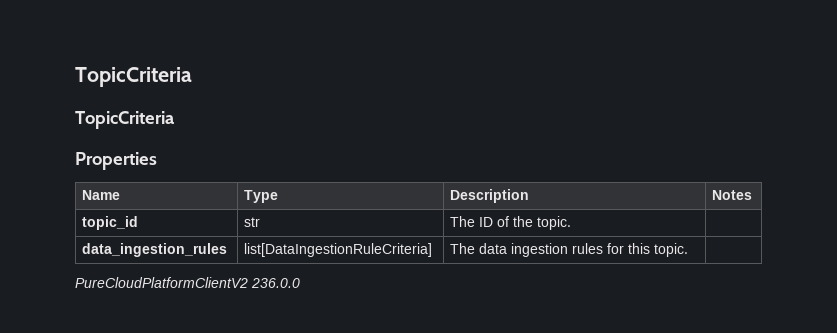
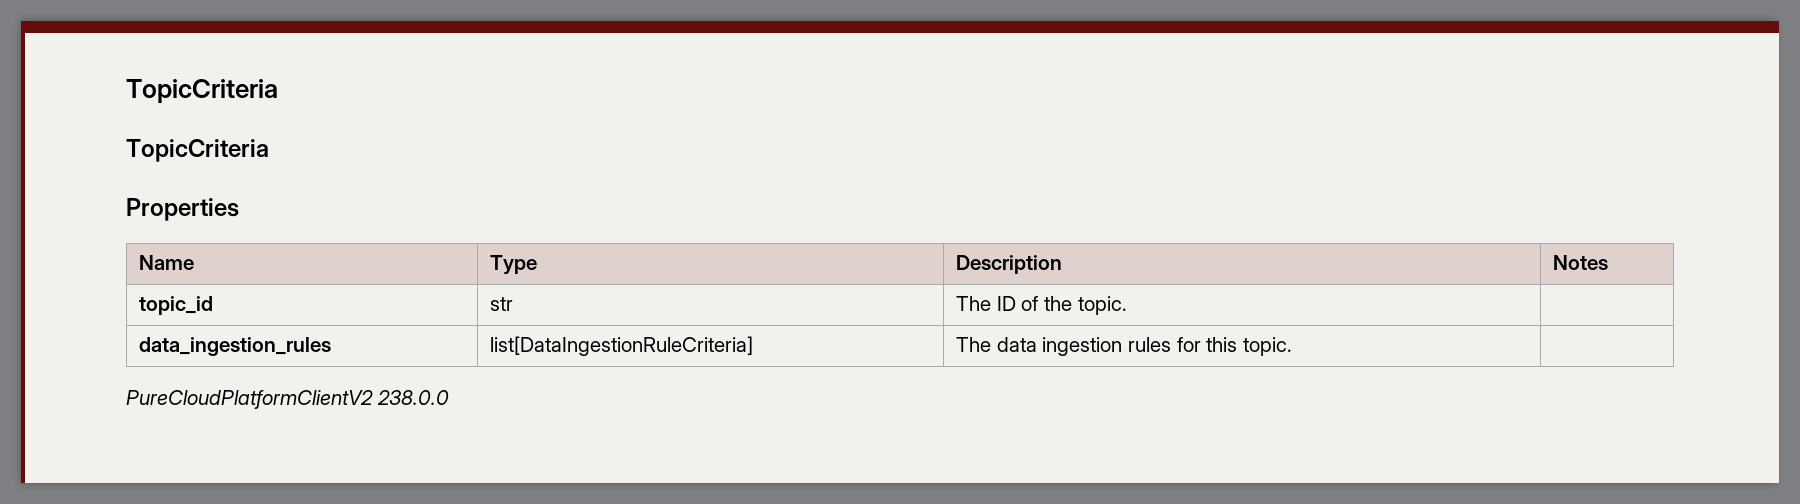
[251,278,300,288] 236.0.0 -> [376,390,449,405] 238.0.0

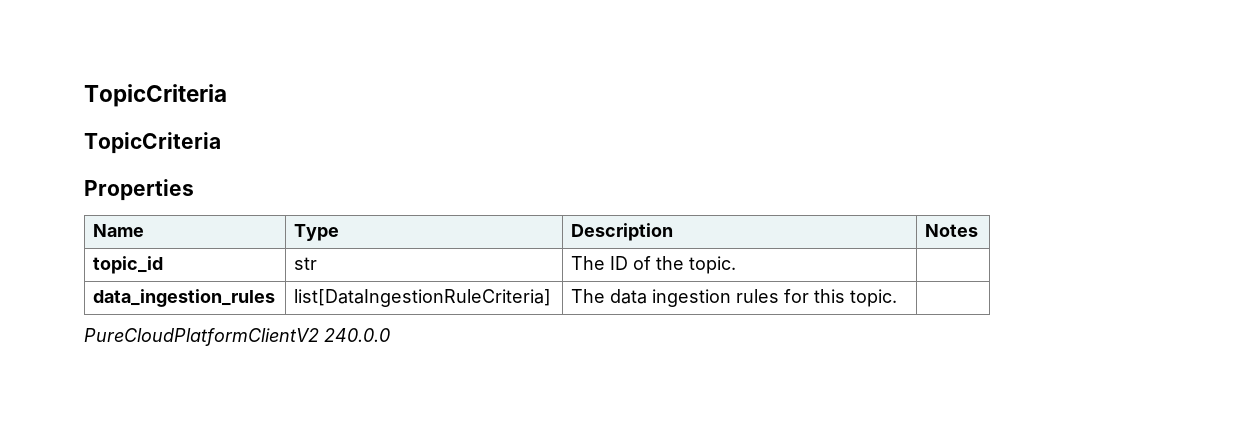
[376,390,449,405] 238.0.0 -> [324,328,391,342] 240.0.0

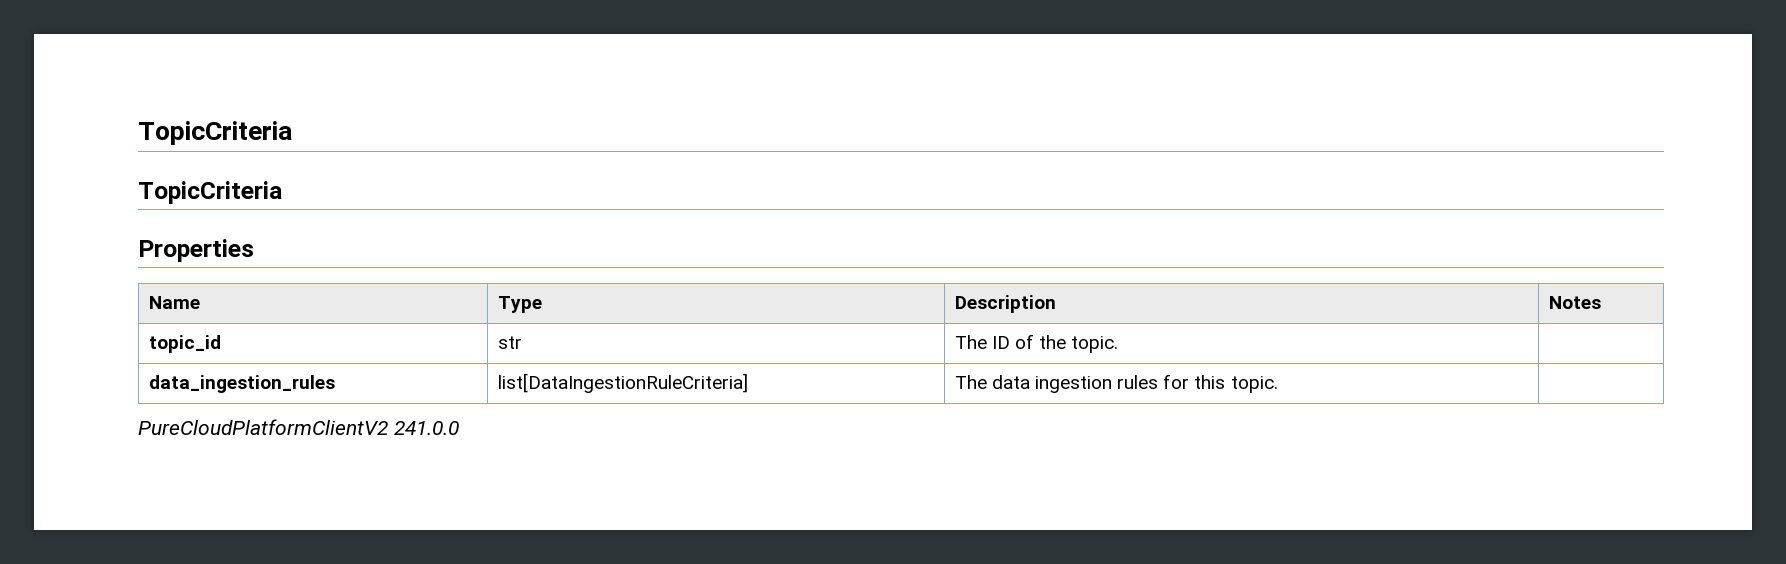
[324,328,391,342] 240.0.0 -> [393,421,459,435] 241.0.0

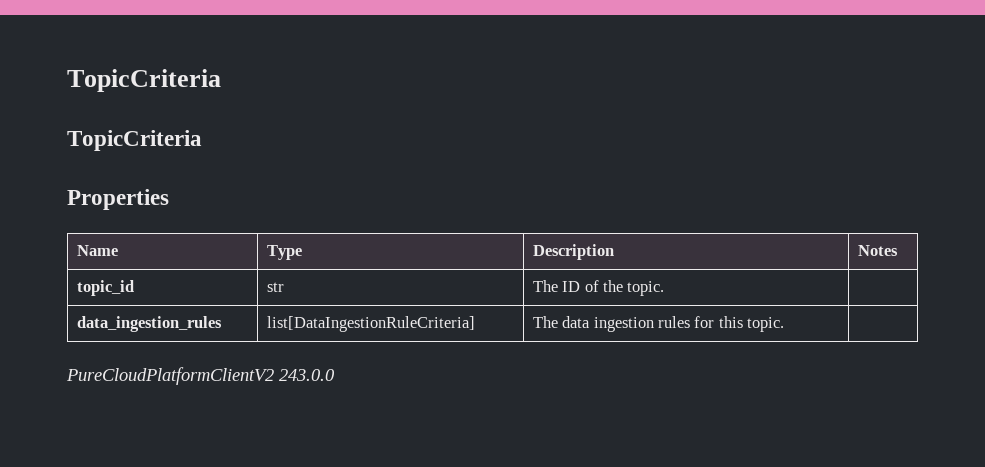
[393,421,459,435] 241.0.0 -> [279,369,335,381] 243.0.0

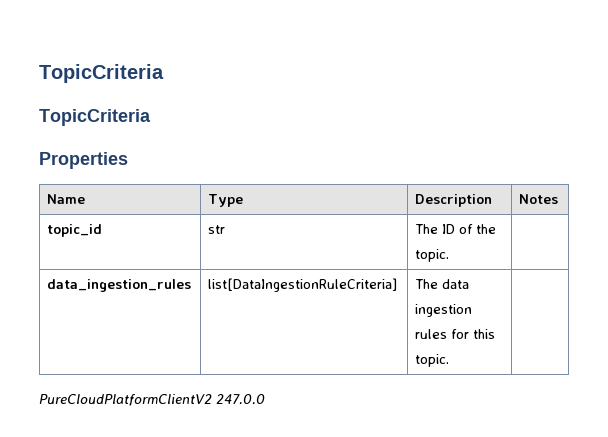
[279,369,335,381] 243.0.0 -> [216,394,265,405] 247.0.0

